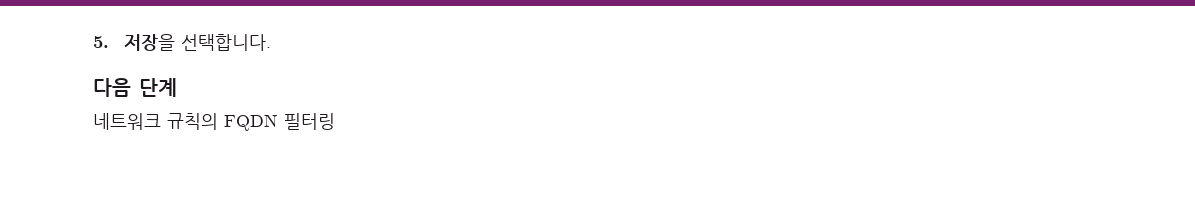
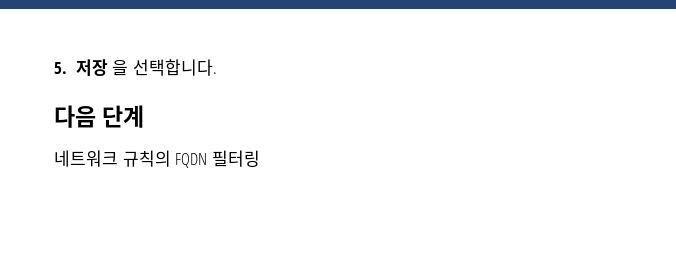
[124,34,176,51] 저장을 -> [75,59,129,76] 저장 을

